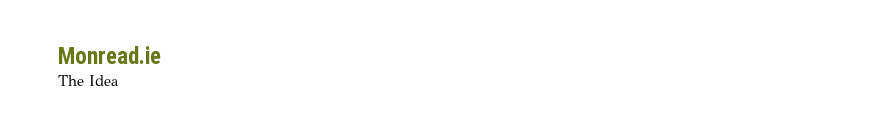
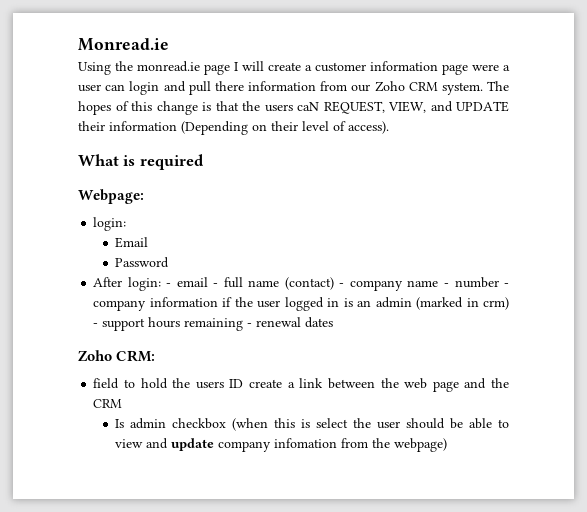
[58,75,119,86] The Idea -> [78,61,510,75] [78,81,510,95] [78,101,509,115] [78,121,389,135] [78,154,204,170] [78,189,144,204] [93,217,127,231] [115,237,149,248] [115,257,170,268] [93,277,509,291] [93,297,510,311] [93,317,334,331] [78,350,156,362] [93,378,509,392] [93,399,123,408] [115,418,509,431] [115,438,448,452] Using the monread.ie page I will create a customer information page were a user can login and pull there information from our Zoho CRM system. The hopes of this change is that the users caN REQUEST, VIEW, and UPDATE their information (Depending on their level of access). // What is required // Webpage: // login: // Email // Password // After login: - email - full name (contact) - company name - number - company information if the user logged in is an admin (marked in crm) - support hours remaining - renewal dates // Zoho CRM: // field to hold the users ID create a link between the web page and the CRM // Is admin checkbox (when this is select the user should be able to view and update company infomation from the webpage)

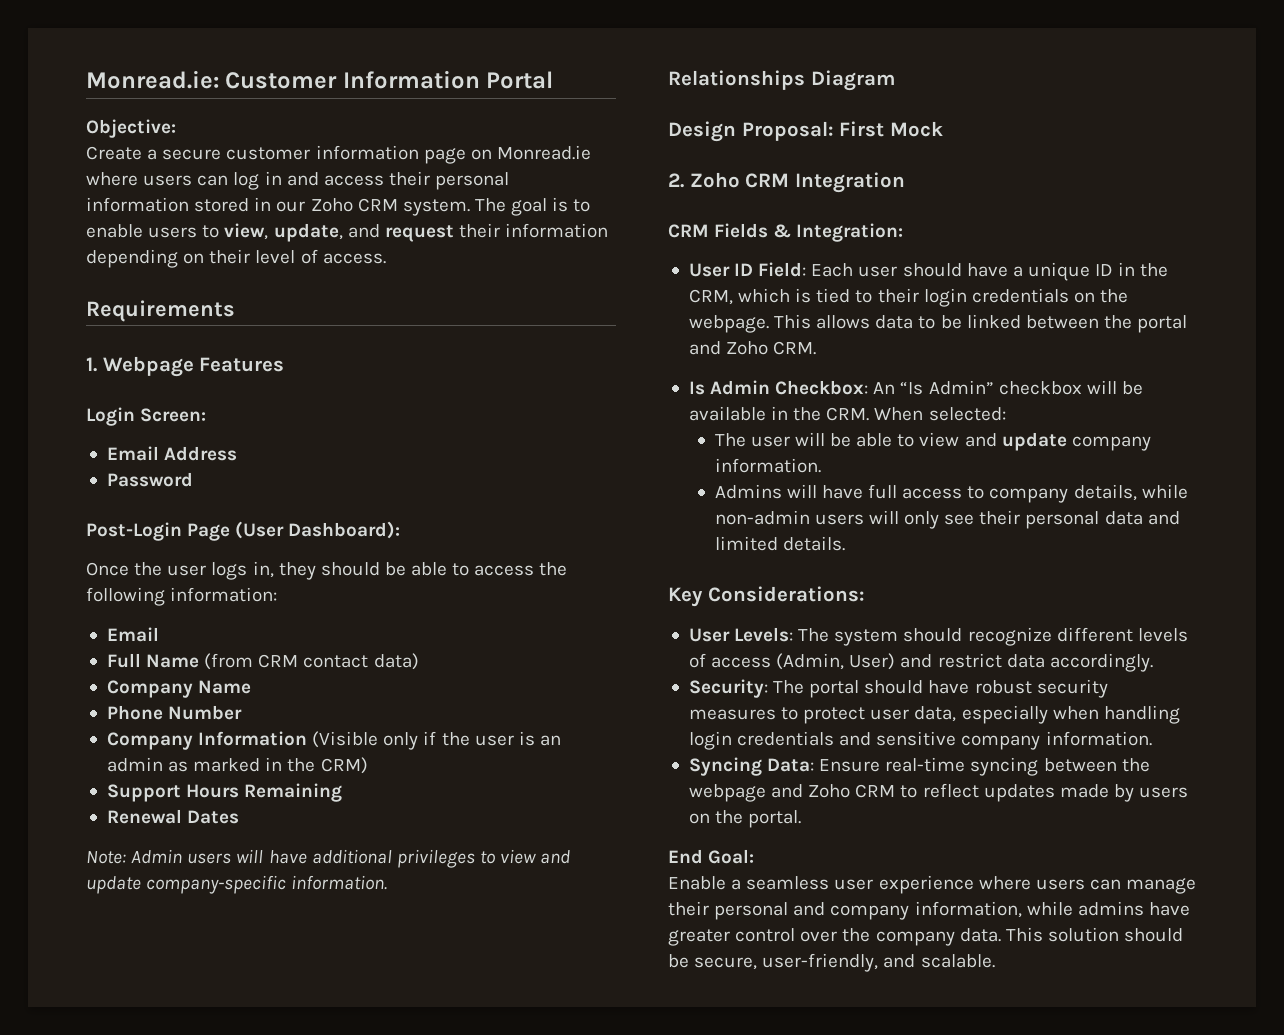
[78,38,169,51] [78,61,510,75] [78,81,348,95] Monread.ie // Using the monread.ie page I will create a customer information page were a user can login and pull there information from -> [86,70,554,89] [86,119,176,138] [86,145,591,164] [86,171,510,190] [86,197,272,212] Monread.ie: Customer Information Portal // Objective: // Create a secure customer information page on Monread.ie where users can log in and access their personal information stored in
[78,101,509,115] hopes of this change is that the users caN REQUEST, VIEW, and UPDATE -> [511,197,591,216] [86,223,454,242] goal is to enable users to view, update, and request
[181,121,248,135] (Depending -> [86,249,178,268] depending
[348,121,389,134] [78,154,204,170] [78,189,144,204] [93,217,127,231] [115,237,149,248] [115,257,170,268] [93,277,509,291] [93,297,218,311] access). // What is required // Webpage: // login: // Email // Password // After login: - email - full name (contact) - company name - number - company information -> [322,253,386,264] [86,300,235,322] [86,356,285,377] [86,407,207,426] [106,446,238,461] [106,472,193,487] [86,521,401,541] [86,561,568,580] [86,587,278,606] [106,627,159,642] [106,653,419,670] [106,680,252,698] [106,705,243,720] [106,731,419,750] access. // Requirements // 1. Webpage Features // Login Screen: // Email Address // Password // Post-Login Page (User Dashboard): // Once the user logs in, they should be able to access the following information: // Email // Full Name (from CRM contact data) // Company Name // Phone Number // Company Information (Visible only
[284,297,340,311] logged in -> (514, 740) none
[416,297,510,310] [93,317,334,331] [78,350,156,362] [93,378,509,392] [93,399,123,408] [115,418,446,431] (marked in crm) - support hours remaining - renewal dates // Zoho CRM: // field to hold the users ID create a link between the web page and the CRM // Is admin checkbox (when this is select the user should -> [168,757,368,774] [106,783,343,802] [106,809,240,824] [86,849,571,868] [86,875,388,894] [668,70,895,91] [668,121,943,142] [668,172,905,193] [668,223,904,242] [688,262,1169,281] [688,288,1129,307] [688,314,1188,333] [688,341,817,355] [688,380,1143,395] [688,406,1006,421] [714,432,825,447] as marked in the CRM) // Support Hours Remaining // Renewal Dates // Note: Admin users will have additional privileges to view and update company-specific information. // Relationships Diagram // Design Proposal: First Mock // 2. Zoho CRM Integration // CRM Fields & Integration: // User ID Field: Each user should have a unique ID in the CRM, which is tied to their login credentials on the webpage. This allows data to be linked between the portal and Zoho CRM. // Is Admin Checkbox: An “Is Admin” checkbox will be available in the CRM. When selected: // The user will
[274,438,448,452] infomation from the webpage) -> [714,458,821,473] [714,484,1188,503] [714,510,1180,529] [714,536,845,551] [668,586,865,607] [688,627,1188,646] [688,653,1153,672] [688,679,1108,698] [688,705,1180,724] [688,731,1152,750] [688,757,1150,776] [688,783,1189,802] [688,810,802,828] [668,849,755,864] [668,875,1197,894] [668,901,1190,920] [668,927,1184,946] [668,953,995,972] information. // Admins will have full access to company details, while non-admin users will only see their personal data and limited details. // Key Considerations: // User Levels: The system should recognize different levels of access (Admin, User) and restrict data accordingly. // Security: The portal should have robust security measures to protect user data, especially when handling login credentials and sensitive company information. // Syncing Data: Ensure real-time syncing between the webpage and Zoho CRM to reflect updates made by users on the portal. // End Goal: // Enable a seamless user experience where users can manage their personal and company information, while admins have greater control over the company data. This solution should be secure, user-friendly, and scalable.

